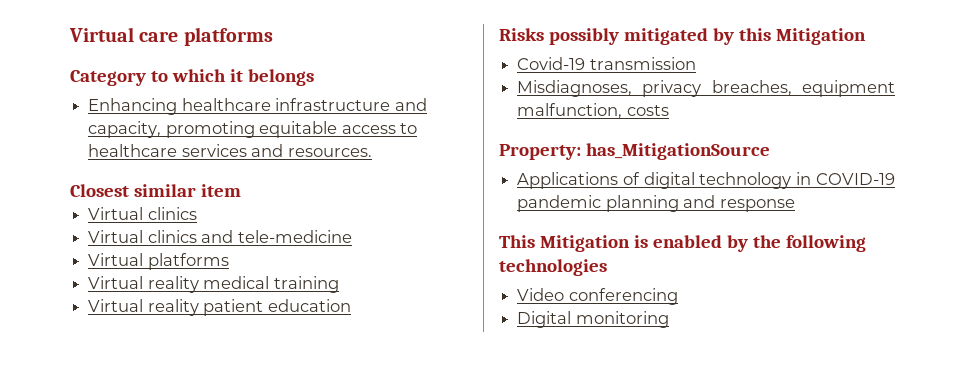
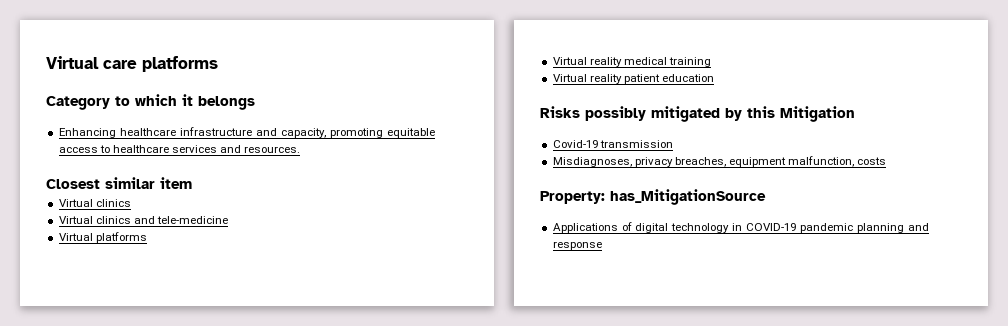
[499,235,866,252] [499,259,607,276] [517,288,678,305] [517,311,669,328] // This Mitigation is enabled by the following technologies // Video conferencing // Digital monitoring -> (602, 245) none

